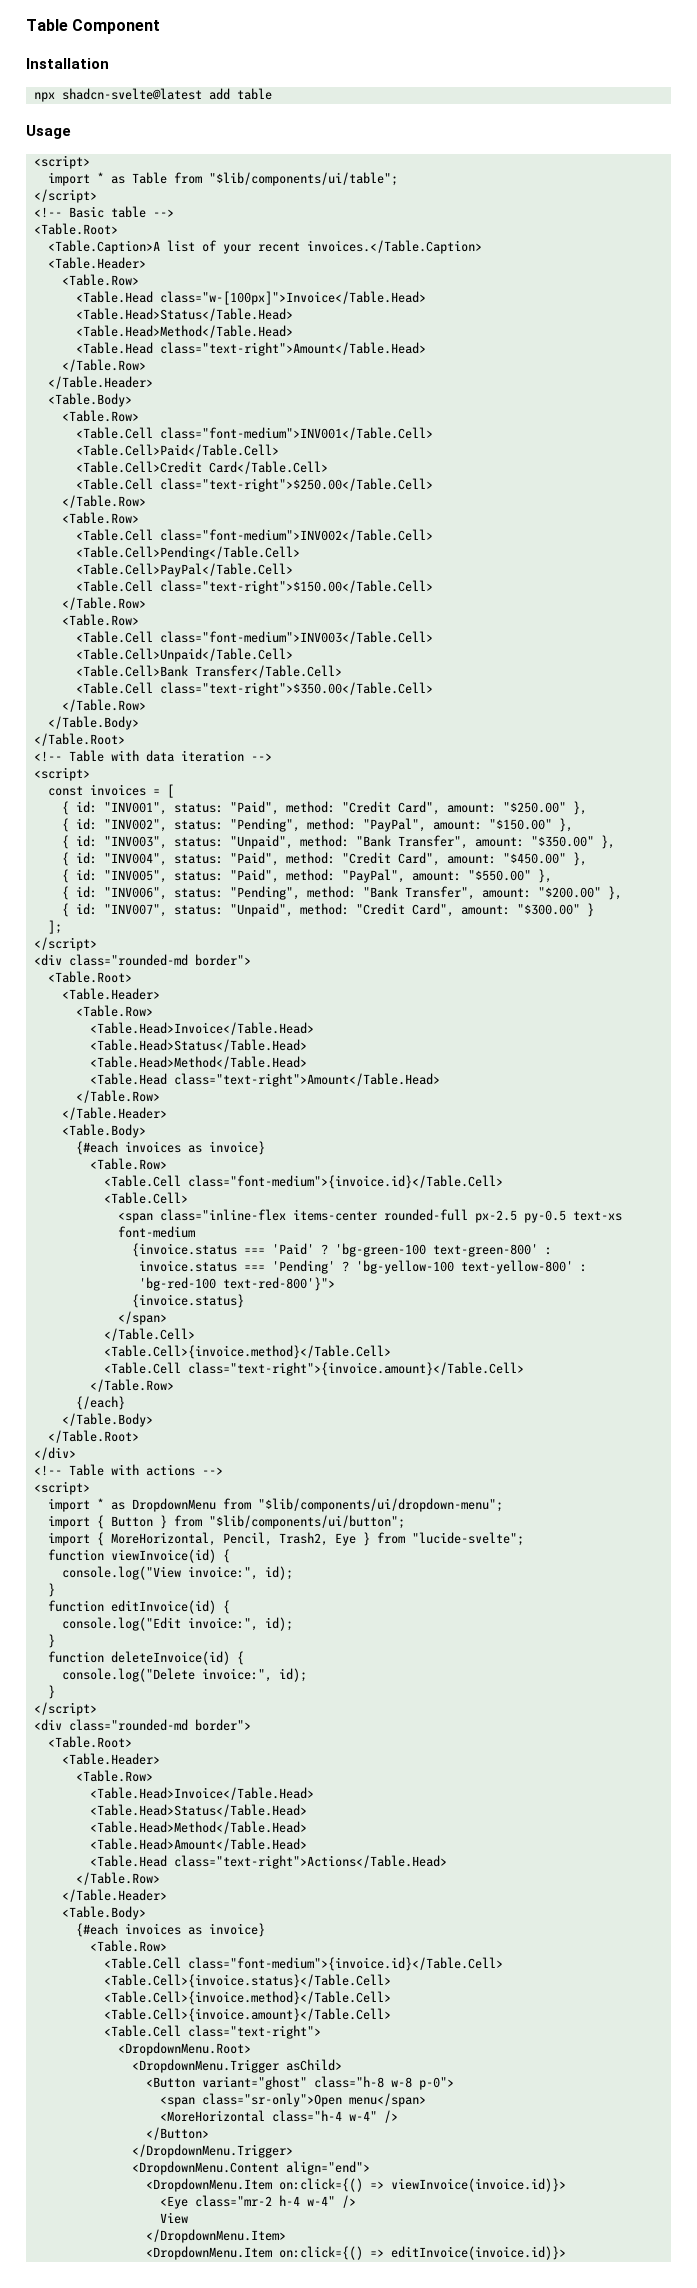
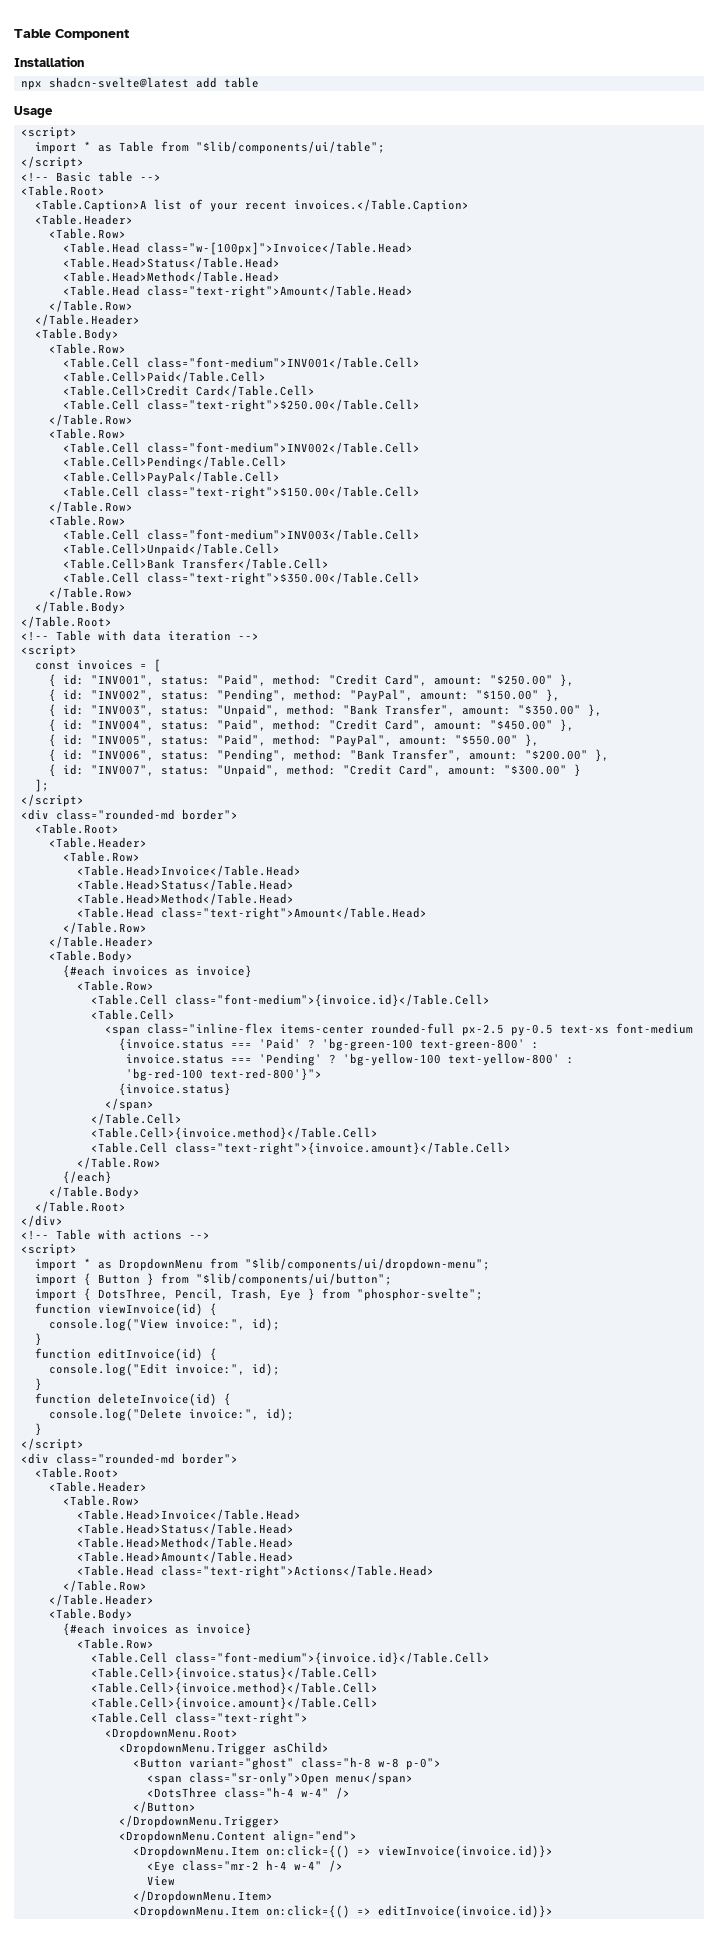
[110,1532,328,1546] MoreHorizontal, Pencil, Trash2, -> [97,1288,273,1300] DotsThree, Pencil, Trash,
[411,1532,524,1546] "lucide-svelte"; -> [356,1288,483,1301] "phosphor-svelte";
[159,2110,265,2122] <MoreHorizontal -> [146,1787,217,1798] <DotsThree

